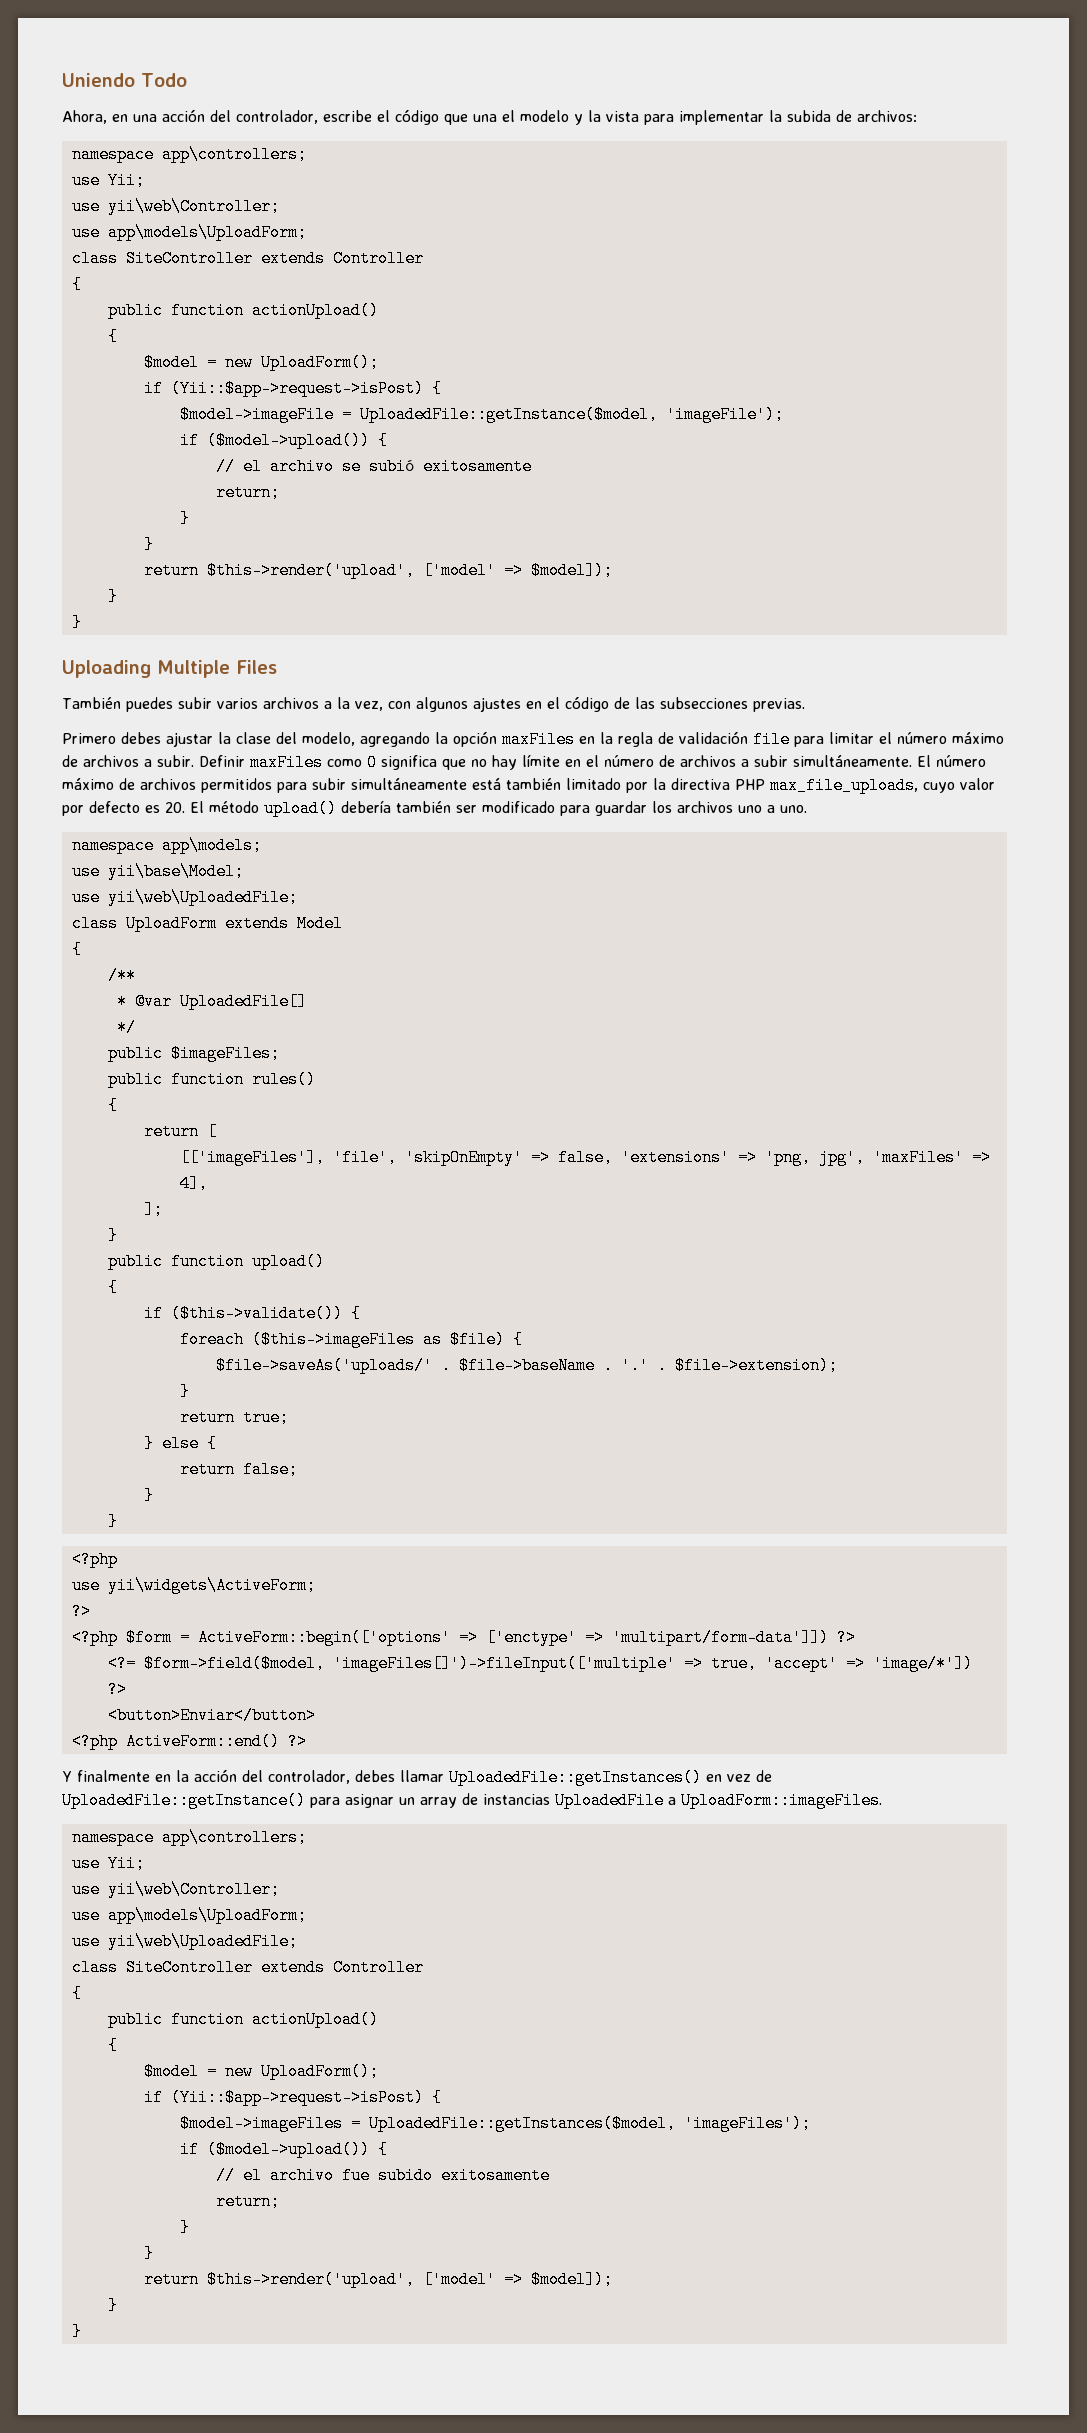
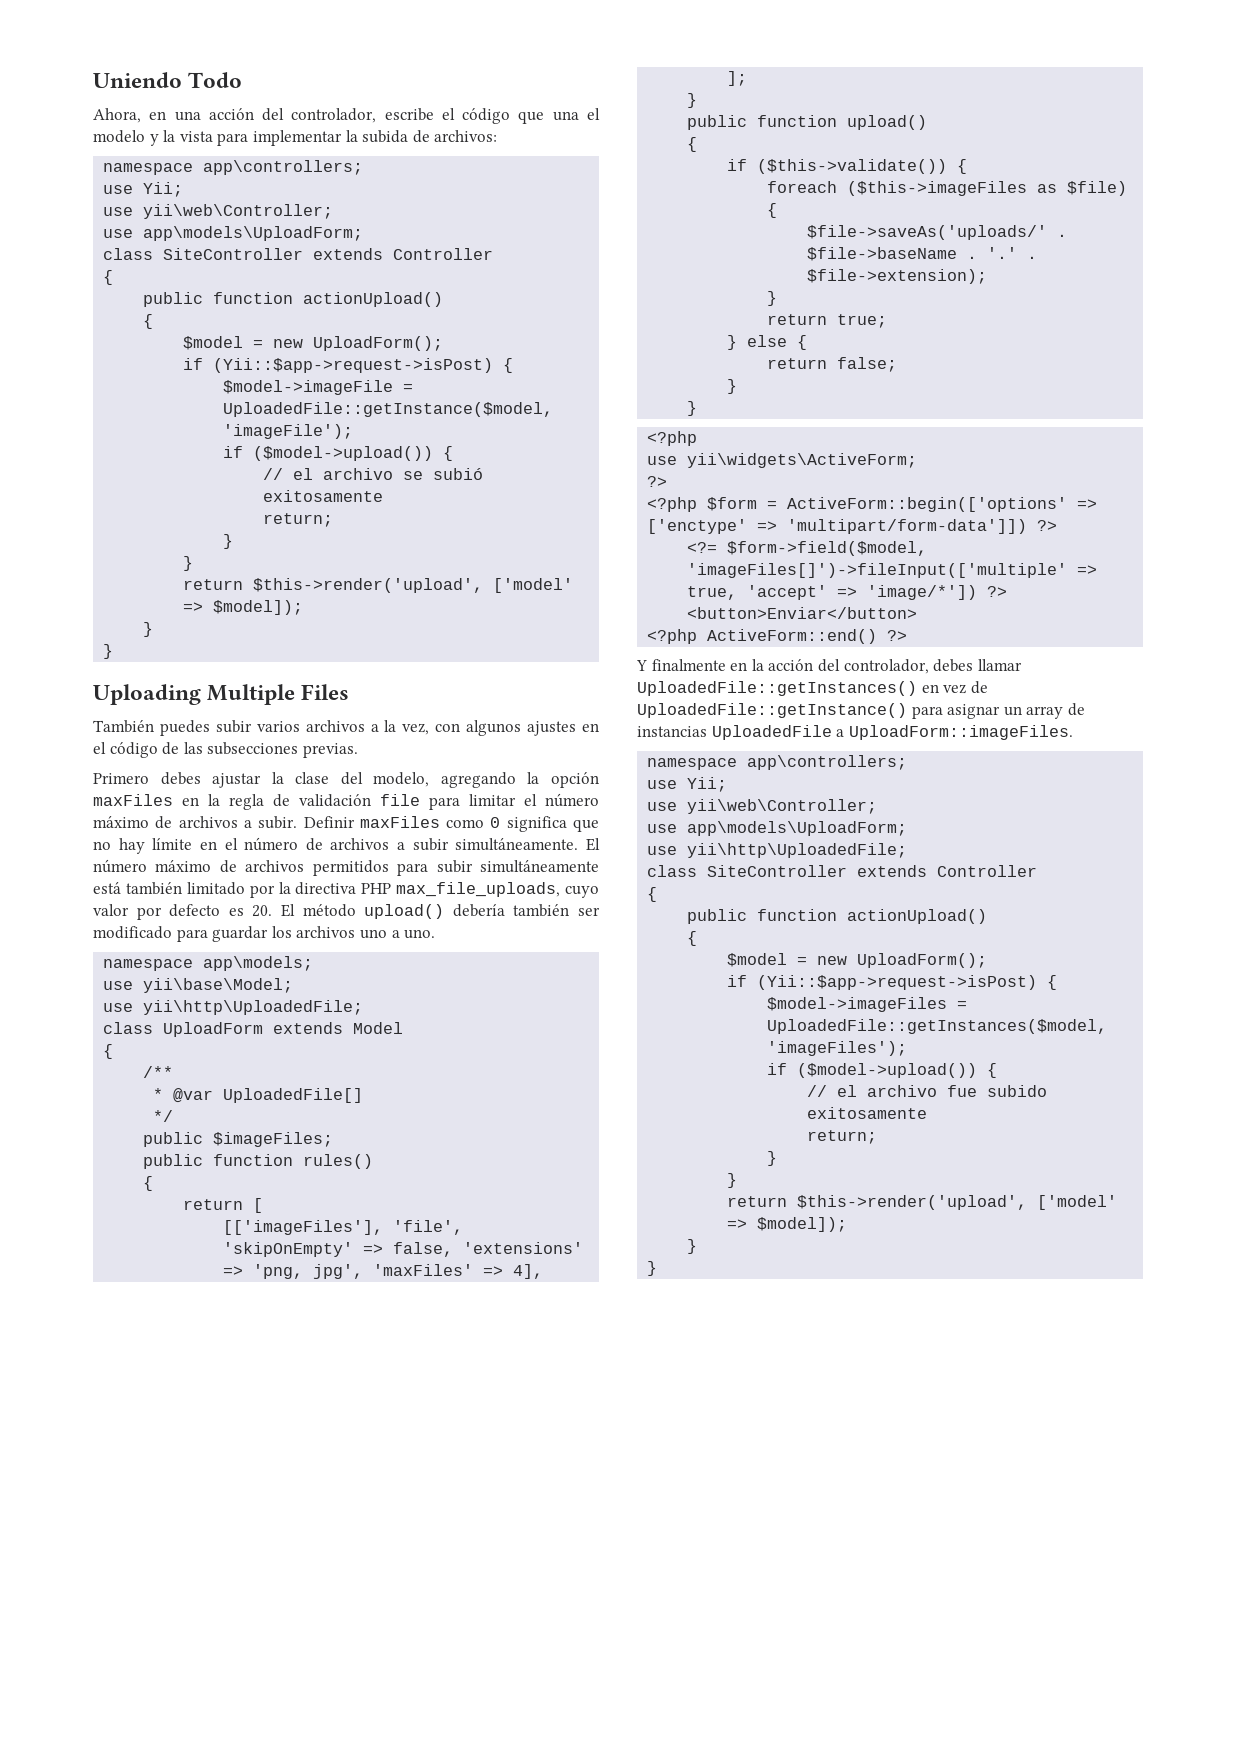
[107,889,298,906] yii\web\UploadedFile; -> [143,1000,364,1015] yii\http\UploadedFile;
[107,1933,298,1950] yii\web\UploadedFile; -> [687,843,908,858] yii\http\UploadedFile;

